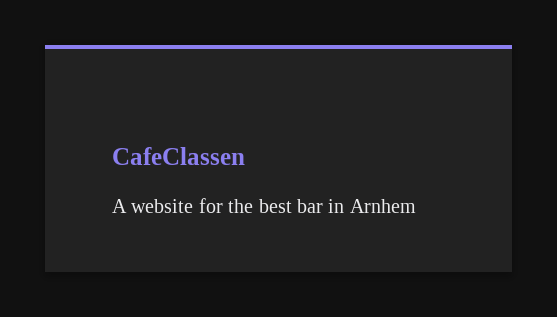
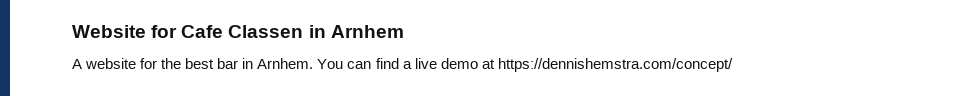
[112,147,245,165] CafeClassen -> [72,25,404,38] Website for Cafe Classen in Arnhem
[349,199,416,213] Arnhem -> [257,58,733,72] Arnhem. You can find a live demo at https://dennishemstra.com/concept/

